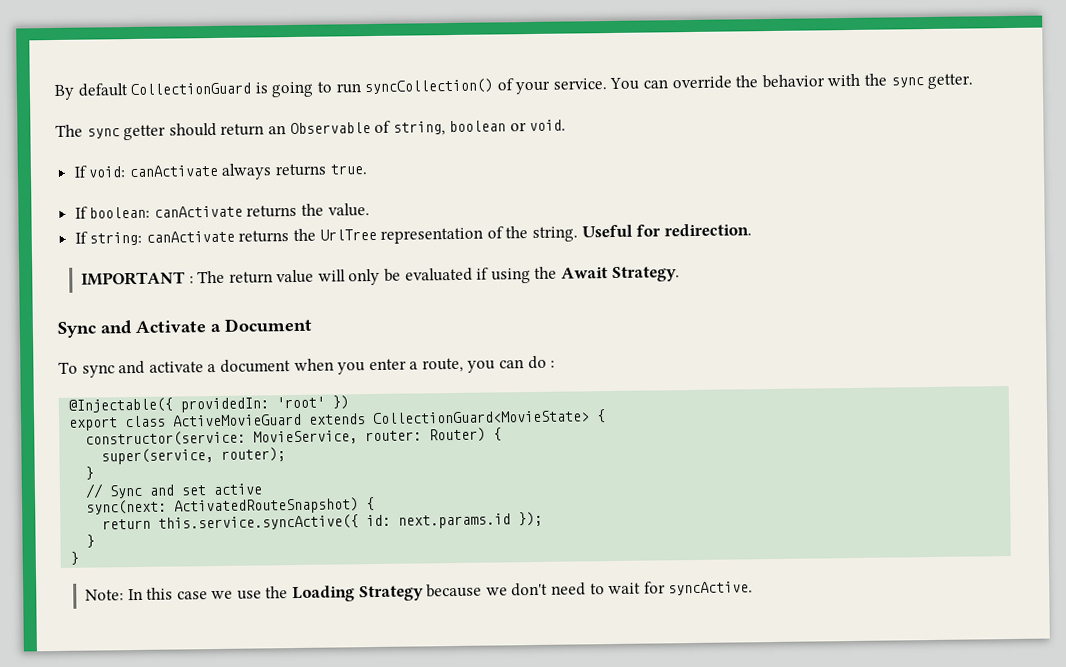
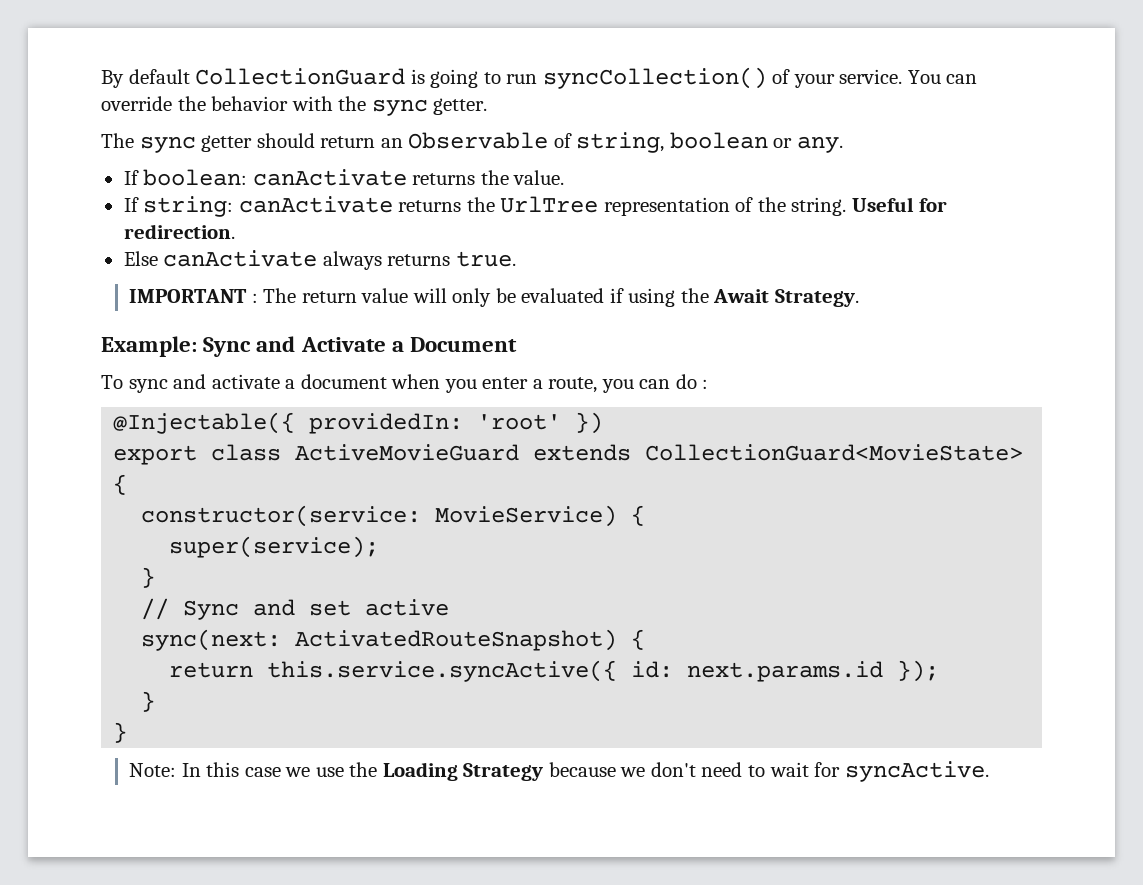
[529,119,567,132] [73,163,367,180] void. // If void: canActivate always returns true. -> [796,136,843,153] any.
(752, 230) none -> [123,250,516,270] // Else canActivate always returns true.
(680, 274) none -> [101,336,197,357] Example:
[253,427,503,445] [101,447,287,465] MovieService, router: Router) { // super(service, router); -> [435,505,646,527] [169,536,380,558] MovieService) { // super(service);

